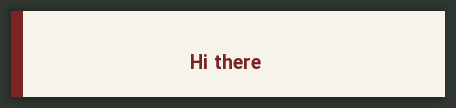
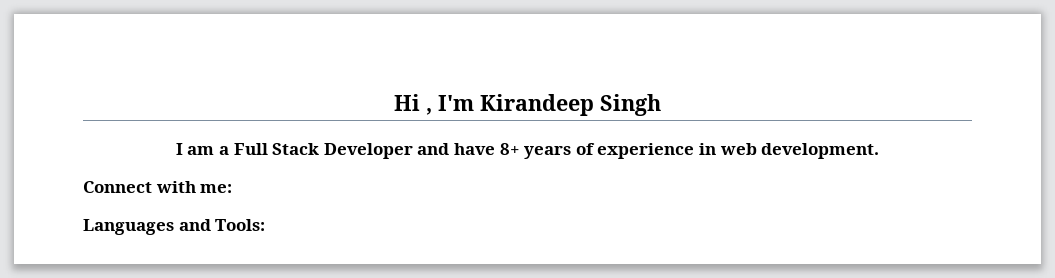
[213,54,261,69] there -> [426,94,661,116] [175,143,880,159] [83,181,233,193] [83,219,266,235] , I'm Kirandeep Singh // I am a Full Stack Developer and have 8+ years of experience in web development. // Connect with me: // Languages and Tools:

